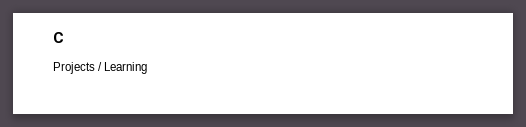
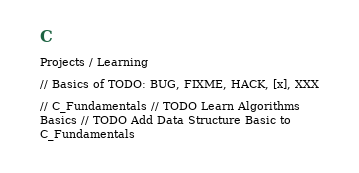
(148, 68) none -> [40,79,319,90] [40,101,300,113] [40,115,291,125] [40,129,135,141] // // Basics of TODO: BUG, FIXME, HACK, [x], XXX // // C_Fundamentals // TODO Learn Algorithms Basics // TODO Add Data Structure Basic to C_Fundamentals

